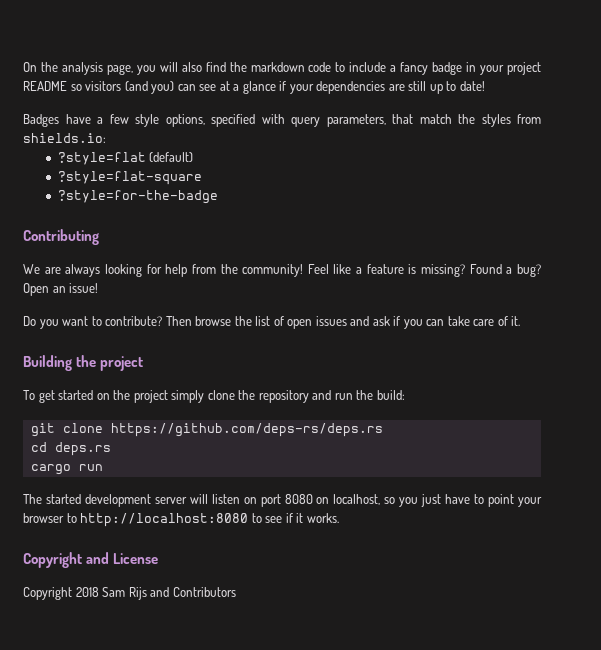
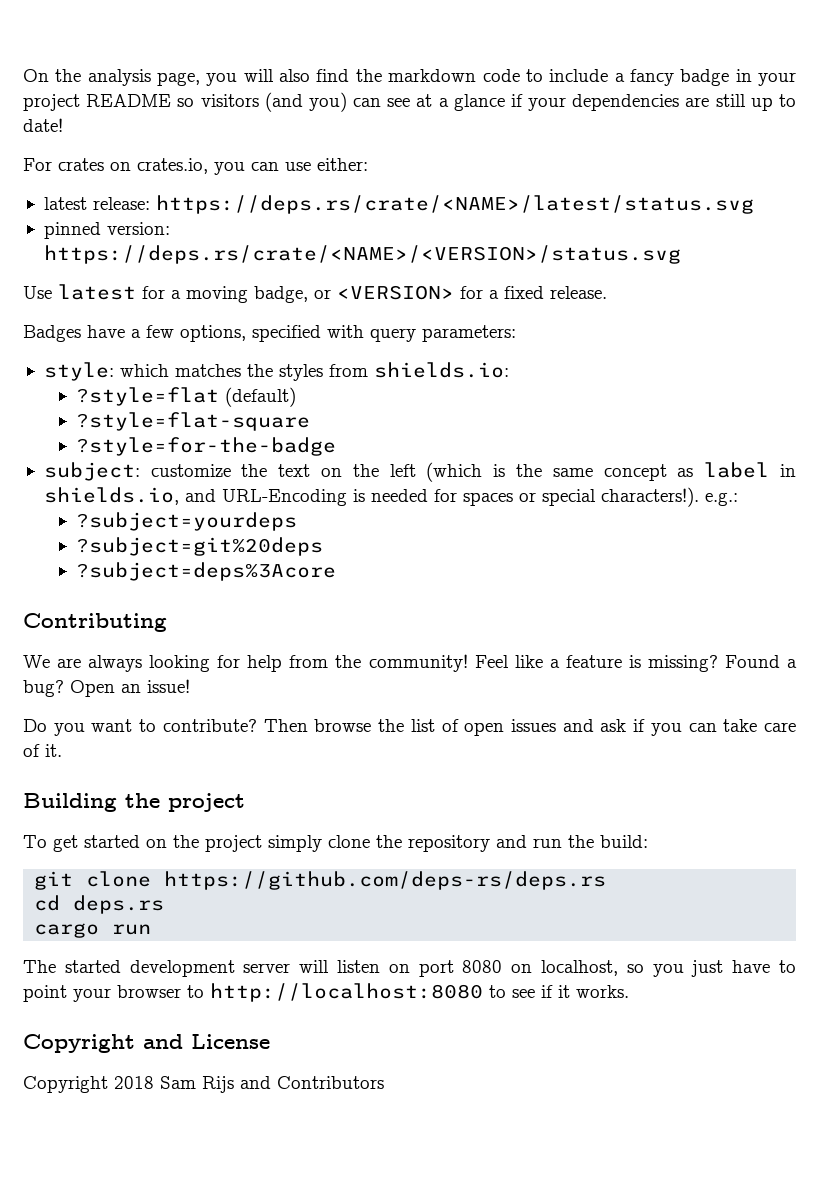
(485, 86) none -> [23,158,368,175] [43,195,754,214] [43,222,170,239] [43,245,681,264] [23,284,607,303] // For crates on crates.io, you can use either: // latest release: https://deps.rs/crate/<NAME>/latest/status.svg // pinned version: https://deps.rs/crate/<NAME>/<VERSION>/status.svg // Use latest for a moving badge, or <VERSION> for a fixed release.
[135,114,159,127] style -> (174, 331) none
[326,114,452,127] parameters, that match -> [422,325,516,342] [43,362,241,381] parameters: // style: which matches
(218, 197) none -> [43,462,797,482] [43,487,738,507] [76,512,298,531] [76,537,324,556] [76,562,337,581] // subject: customize the text on the left (which is the same concept as label in shields.io, and URL-Encoding is needed for spaces or special characters!). e.g.: // ?subject=yourdeps // ?subject=git%20deps // ?subject=deps%3Acore

